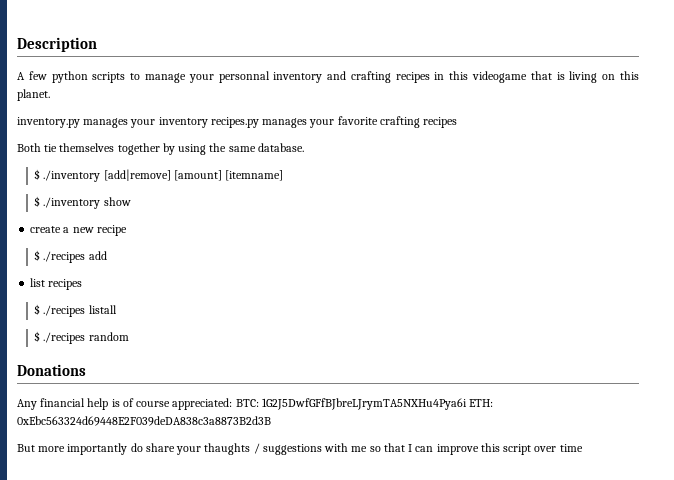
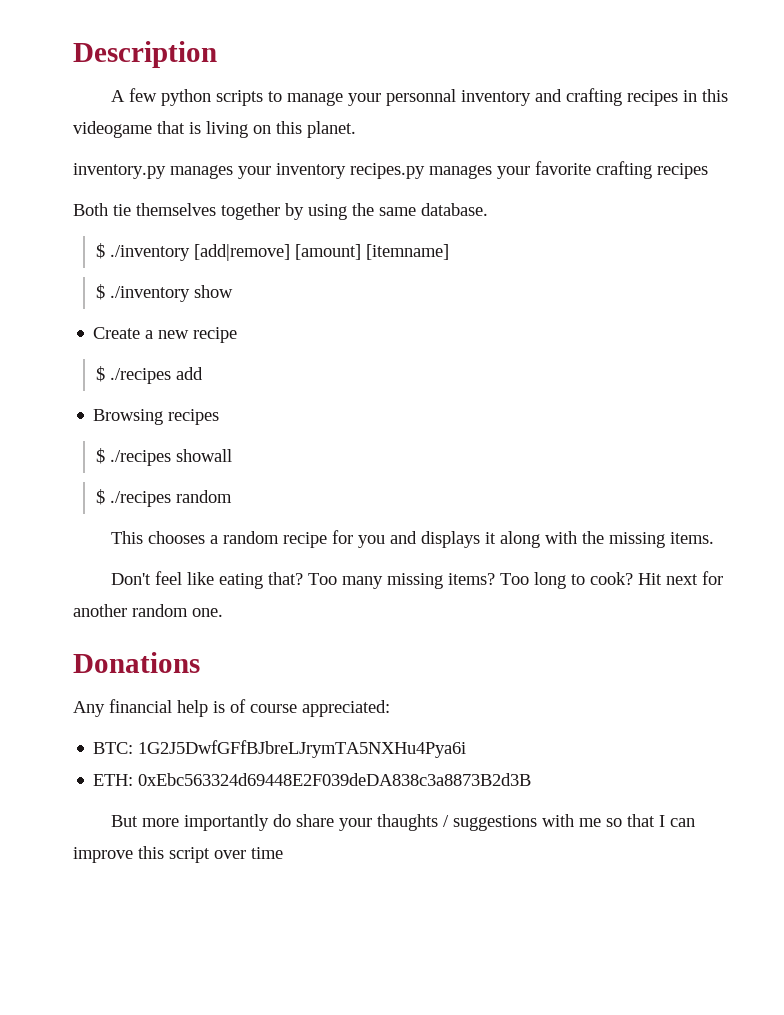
[30,226,62,233] create -> [93,327,141,339] Create
[30,278,46,287] list -> [93,409,164,425] Browsing
[88,305,117,314] listall -> [175,449,232,462] showall
(129, 336) none -> [110,530,714,548] [110,571,723,589] [73,604,223,617] // This chooses a random recipe for you and displays it along with the missing items. // Don't feel like eating that? Too many missing items? Too long to cook? Hit next for another random one.
(233, 404) none -> (390, 708) //
(467, 404) none -> (467, 749) //

